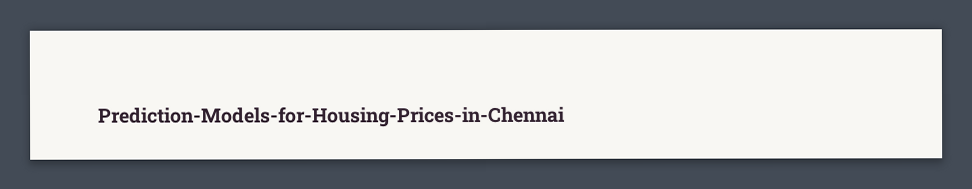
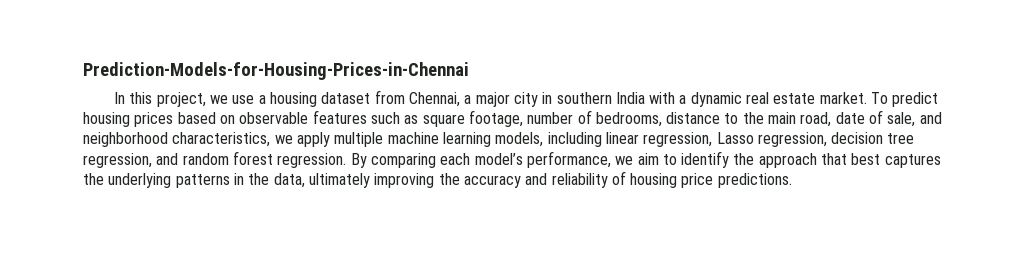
(565, 116) none -> [114,90,939,107] [83,110,942,127] [83,132,915,147] [83,151,941,168] [83,171,792,188] // In this project, we use a housing dataset from Chennai, a major city in southern India with a dynamic real estate market. To predict housing prices based on observable features such as square footage, number of bedrooms, distance to the main road, date of sale, and neighborhood characteristics, we apply multiple machine learning models, including linear regression, Lasso regression, decision tree regression, and random forest regression. By comparing each model’s performance, we aim to identify the approach that best captures the underlying patterns in the data, ultimately improving the accuracy and reliability of housing price predictions.

